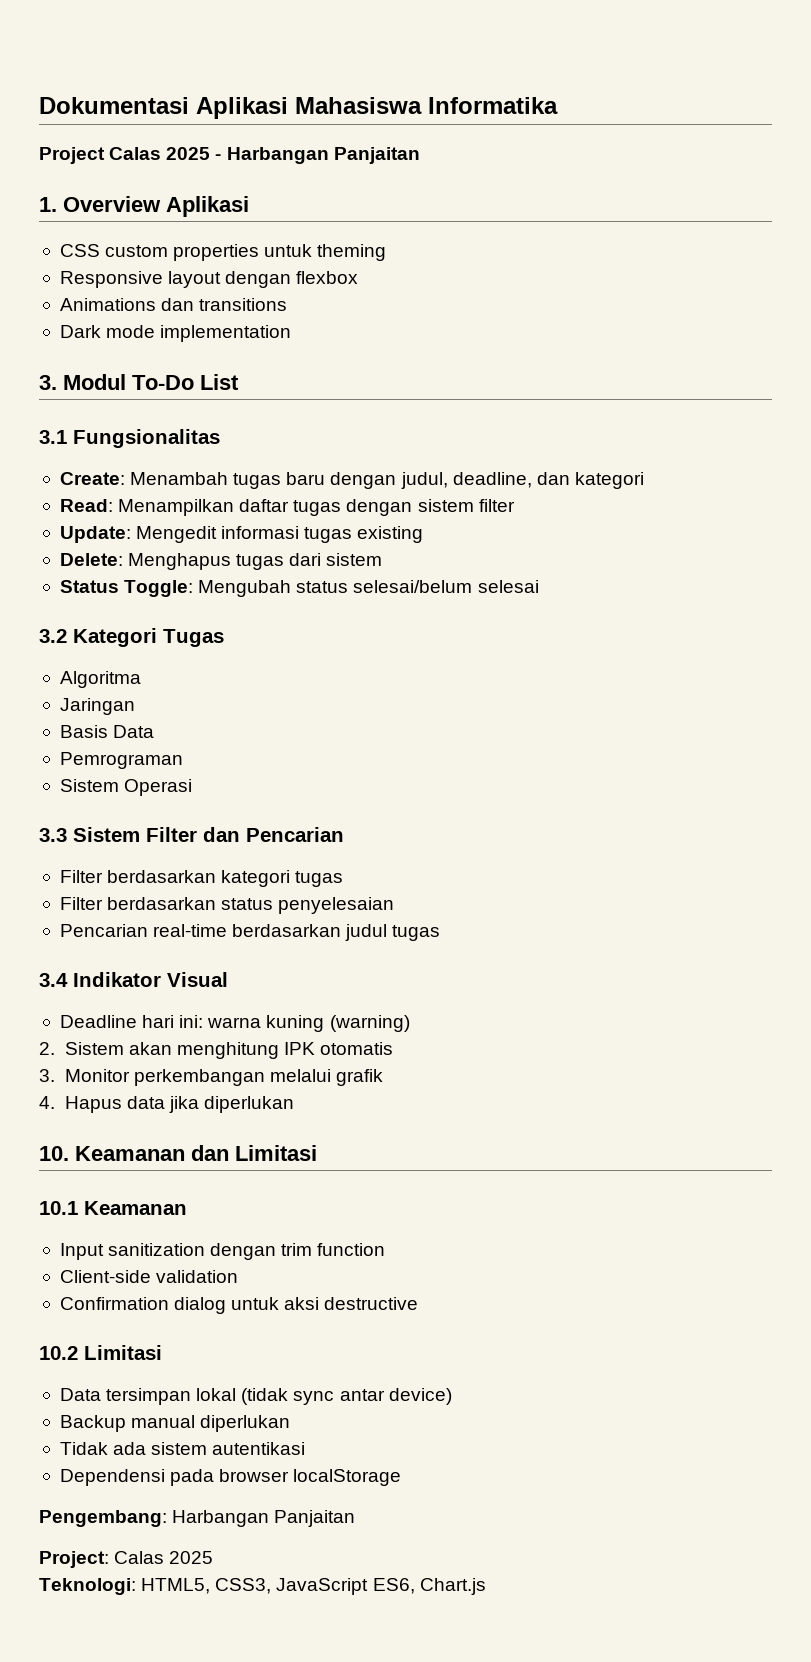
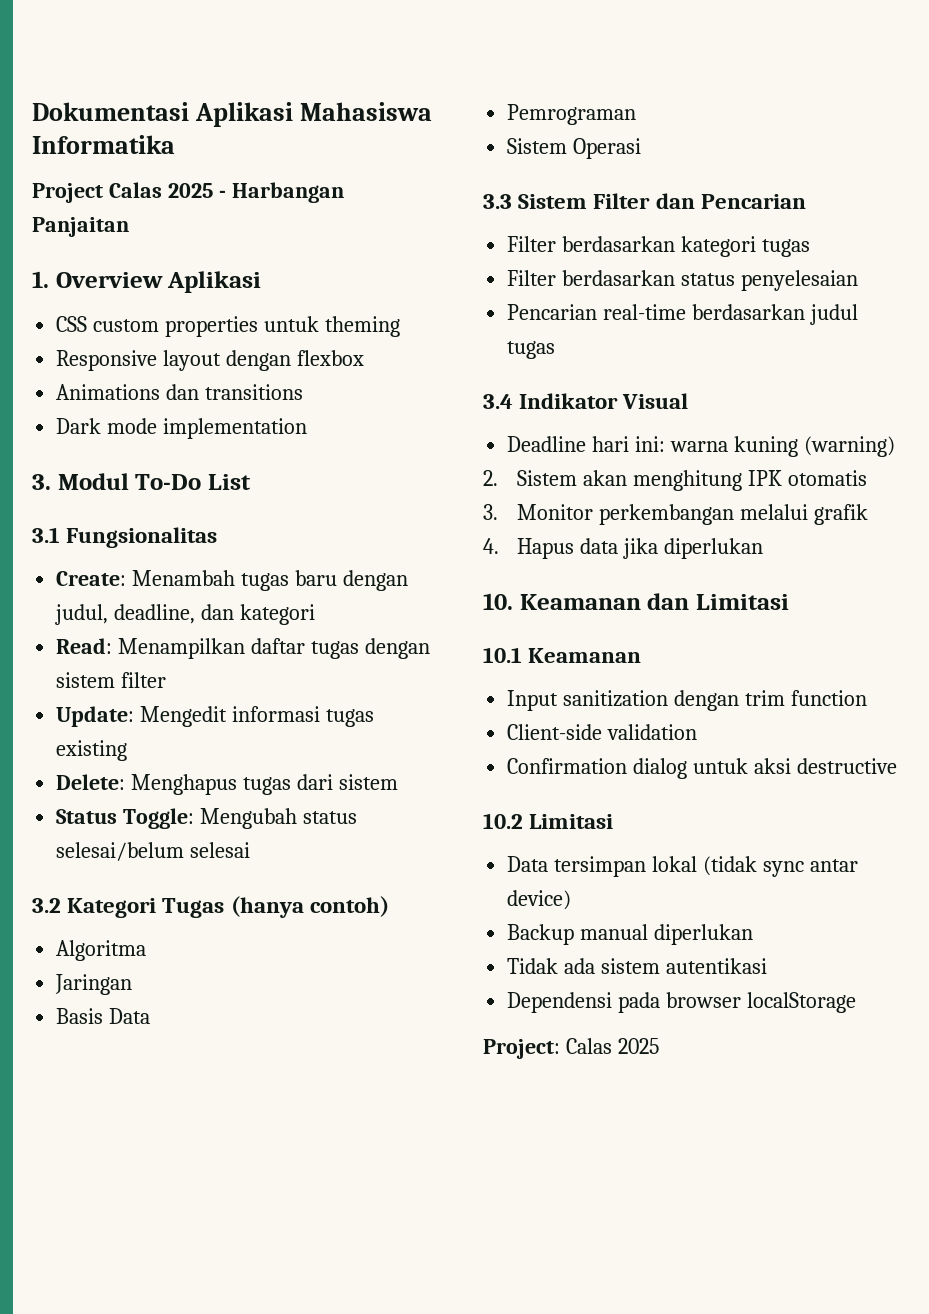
(224, 638) none -> [230,896,389,918] (hanya contoh)
[39,1510,356,1527] // Pengembang: Harbangan Panjaitan -> (857, 1002) none
[39,1578,486,1595] // Teknologi: HTML5, CSS3, JavaScript ES6, Chart.js -> (659, 1046) none

